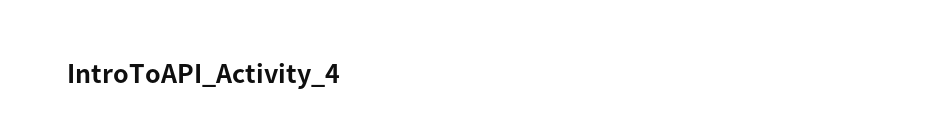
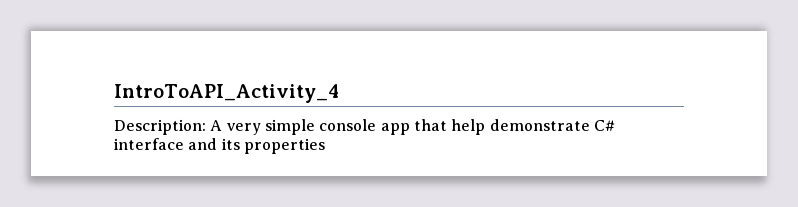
(340, 76) none -> [114,119,615,135] [114,138,325,154] // Description: A very simple console app that help demonstrate C# interface and its properties

